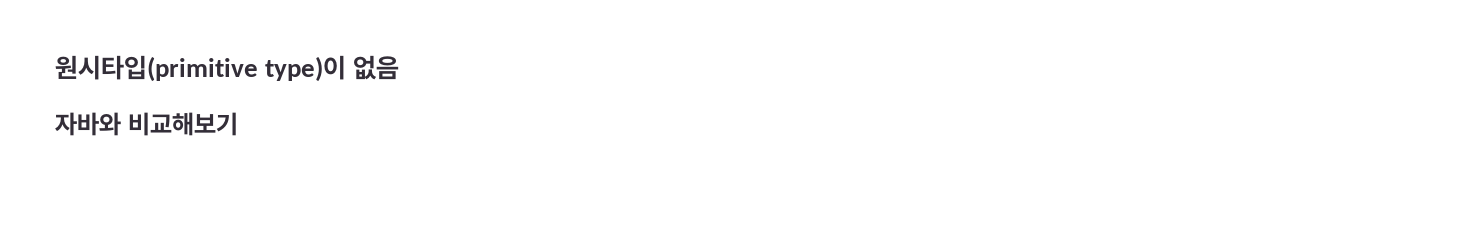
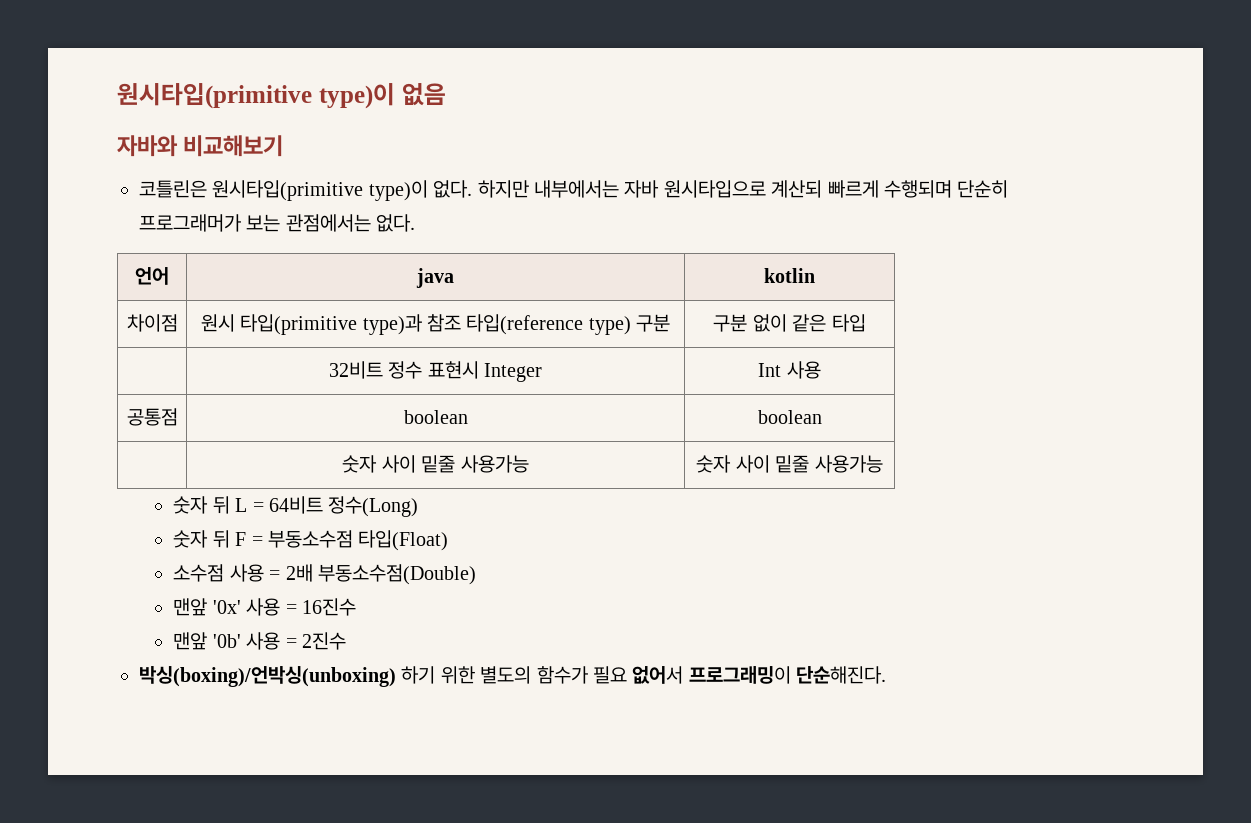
(238, 124) none -> [139,180,1009,201] [139,214,416,232] [135,267,169,285] [416,268,454,288] [764,268,815,283] [126,314,178,332] [200,314,671,335] [713,314,866,332] [328,361,543,382] [758,361,821,379] [126,408,178,426] [403,410,468,424] [757,410,822,424] [342,455,529,473] [696,455,883,473] [173,496,419,517] [173,530,449,551] [173,564,477,585] [173,598,357,616] [173,632,347,650] [139,666,887,687] // 코틀린은 원시타입(primitive type)이 없다. 하지만 내부에서는 자바 원시타입으로 계산되 빠르게 수행되며 단순히 프로그래머가 보는 관점에서는 없다. // 언어 | java | kotlin // 차이점 | 원시 타입(primitive type)과 참조 타입(reference type) 구분 | 구분 없이 같은 타입 // | 32비트 정수 표현시 Integer | Int 사용 // 공통점 | boolean | boolean // | 숫자 사이 밑줄 사용가능 | 숫자 사이 밑줄 사용가능 // 숫자 뒤 L = 64비트 정수(Long) // 숫자 뒤 F = 부동소수점 타입(Float) // 소수점 사용 = 2배 부동소수점(Double) // 맨앞 '0x' 사용 = 16진수 // 맨앞 '0b' 사용 = 2진수 // 박싱(boxing)/언박싱(unboxing) 하기 위한 별도의 함수가 필요 없어서 프로그래밍이 단순해진다.

